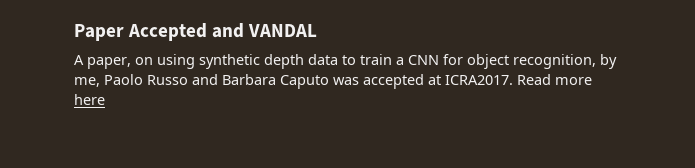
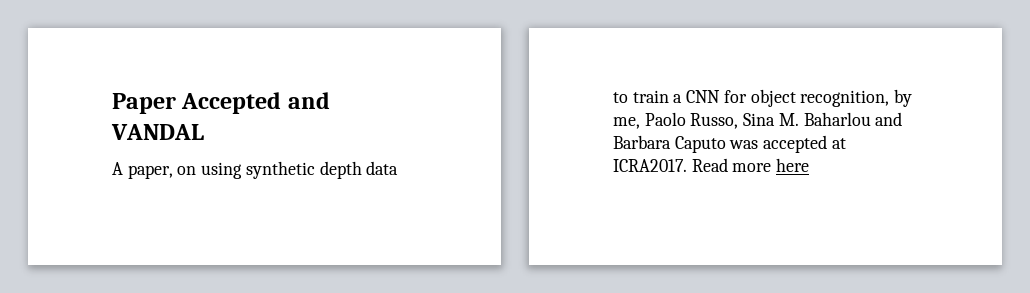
[147,75,188,85] Russo -> [690,112,871,129] Russo, Sina M. Baharlou

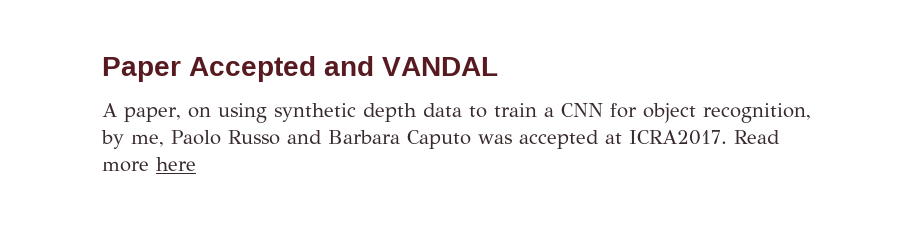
[690,112,871,129] Russo, Sina M. Baharlou -> [227,130,280,145] Russo

